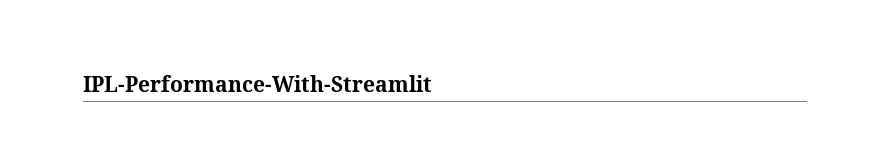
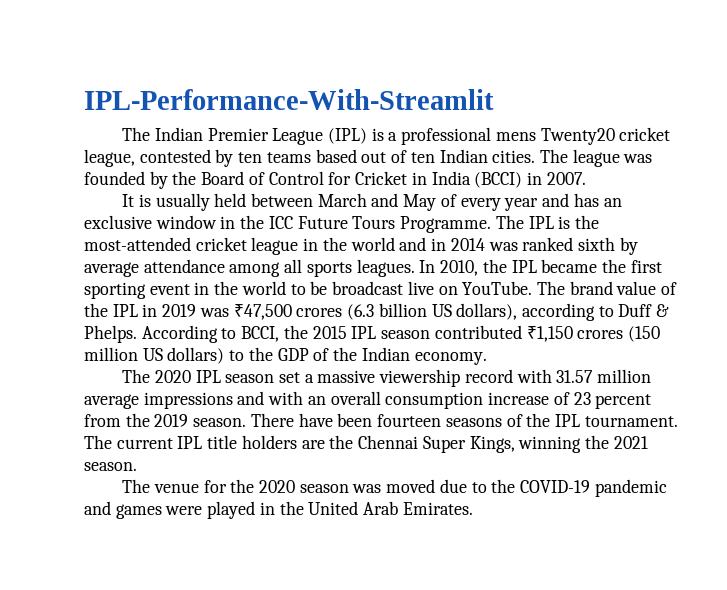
(432, 83) none -> [122,127,671,145] [84,149,653,167] [84,171,586,189] [122,193,622,211] [84,215,599,233] [84,237,638,255] [84,259,662,277] [84,281,678,299] [84,303,670,321] [84,325,660,343] [84,347,487,365] [122,369,652,387] [84,391,652,409] [84,413,678,427] [84,435,648,453] [84,462,137,471] [122,479,667,497] [84,501,473,519] // The Indian Premier League (IPL) is a professional mens Twenty20 cricket league, contested by ten teams based out of ten Indian cities. The league was founded by the Board of Control for Cricket in India (BCCI) in 2007. // It is usually held between March and May of every year and has an exclusive window in the ICC Future Tours Programme. The IPL is the most-attended cricket league in the world and in 2014 was ranked sixth by average attendance among all sports leagues. In 2010, the IPL became the first sporting event in the world to be broadcast live on YouTube. The brand value of the IPL in 2019 was ₹47,500 crores (6.3 billion US dollars), according to Duff & Phelps. According to BCCI, the 2015 IPL season contributed ₹1,150 crores (150 million US dollars) to the GDP of the Indian economy. // The 2020 IPL season set a massive viewership record with 31.57 million average impressions and with an overall consumption increase of 23 percent from the 2019 season. There have been fourteen seasons of the IPL tournament. The current IPL title holders are the Chennai Super Kings, winning the 2021 season. // The venue for the 2020 season was moved due to the COVID-19 pandemic and games were played in the United Arab Emirates.

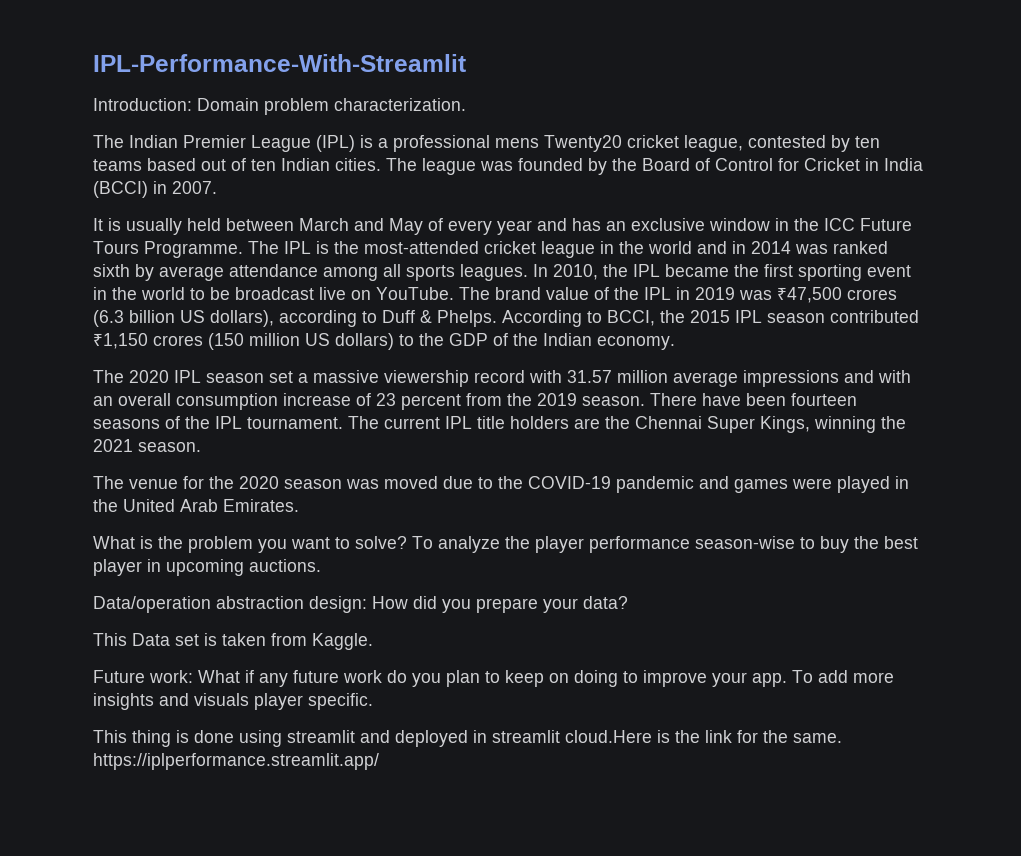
(494, 99) none -> [93,98,466,115] // Introduction: Domain problem characterization.
(473, 508) none -> [93,536,918,553] [93,559,321,576] [93,596,628,613] [93,633,373,650] [93,670,894,687] [93,693,373,710] [93,730,842,747] [93,753,379,770] // What is the problem you want to solve? To analyze the player performance season-wise to buy the best player in upcoming auctions. // Data/operation abstraction design: How did you prepare your data? // This Data set is taken from Kaggle. // Future work: What if any future work do you plan to keep on doing to improve your app. To add more insights and visuals player specific. // This thing is done using streamlit and deployed in streamlit cloud.Here is the link for the same. https://iplperformance.streamlit.app/

